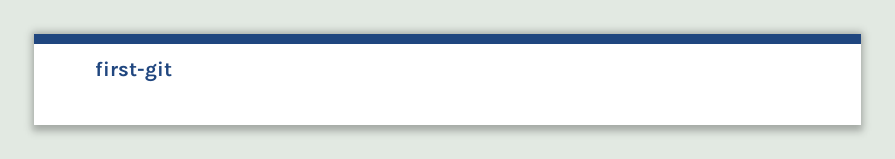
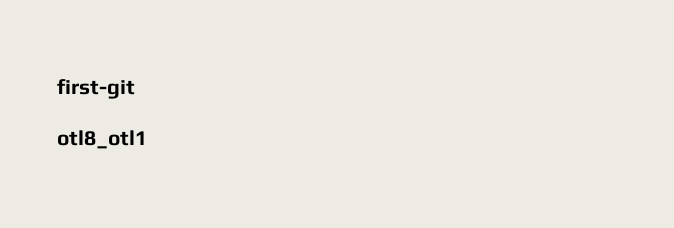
(172, 71) none -> [57,130,147,149] // otl8_otl1

